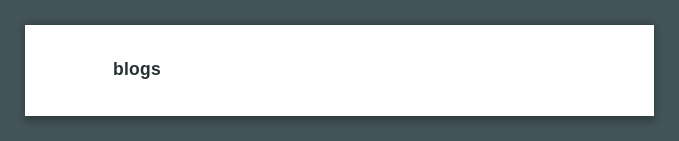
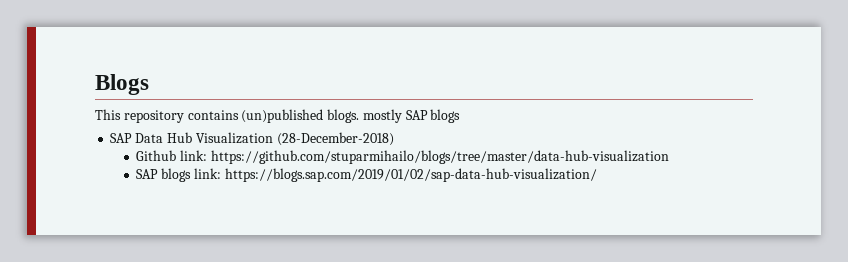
[113,62,161,79] blogs -> [95,74,149,95] [95,109,461,123] [110,132,394,146] [136,150,669,164] [136,168,597,182] Blogs // This repository contains (un)published blogs. mostly SAP blogs // SAP Data Hub Visualization (28-December-2018) // Github link: https://github.com/stuparmihailo/blogs/tree/master/data-hub-visualization // SAP blogs link: https://blogs.sap.com/2019/01/02/sap-data-hub-visualization/

